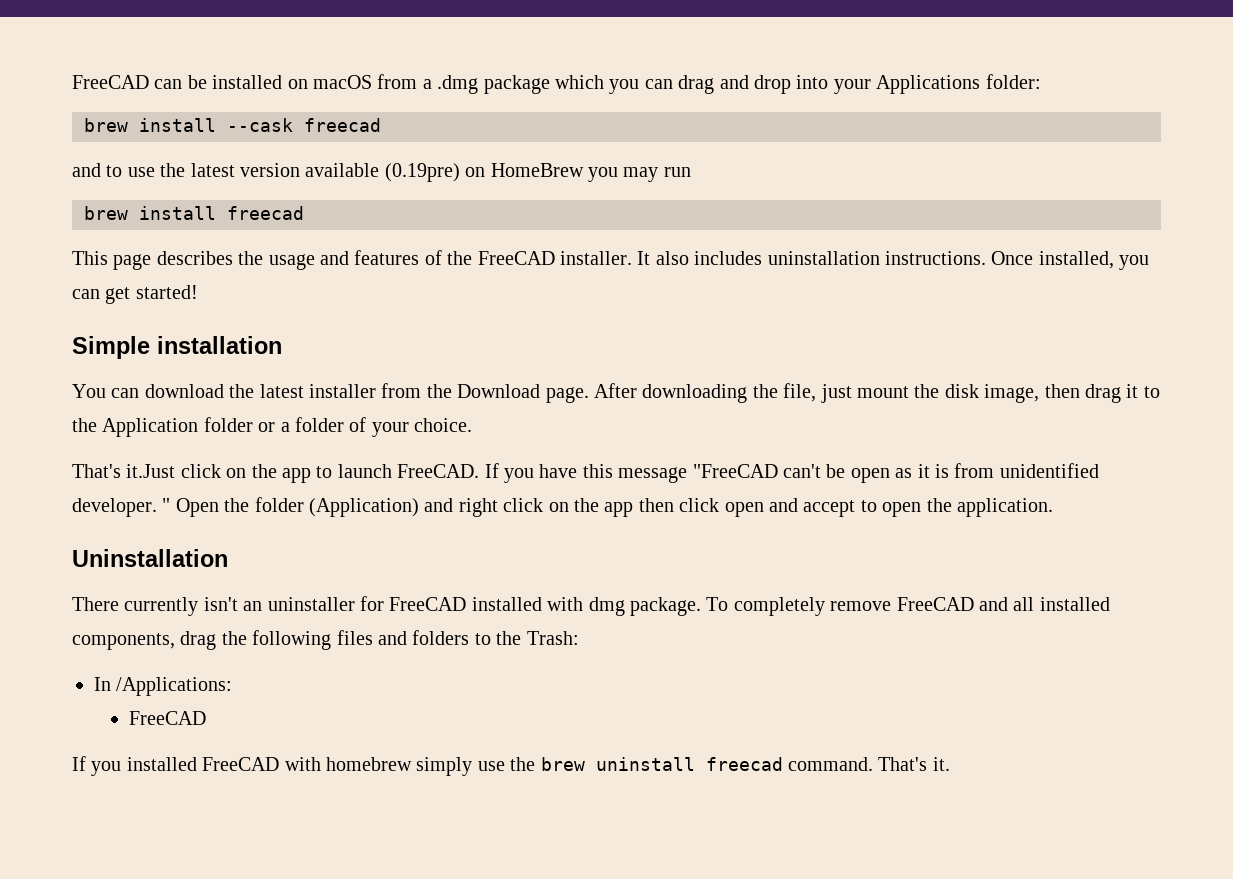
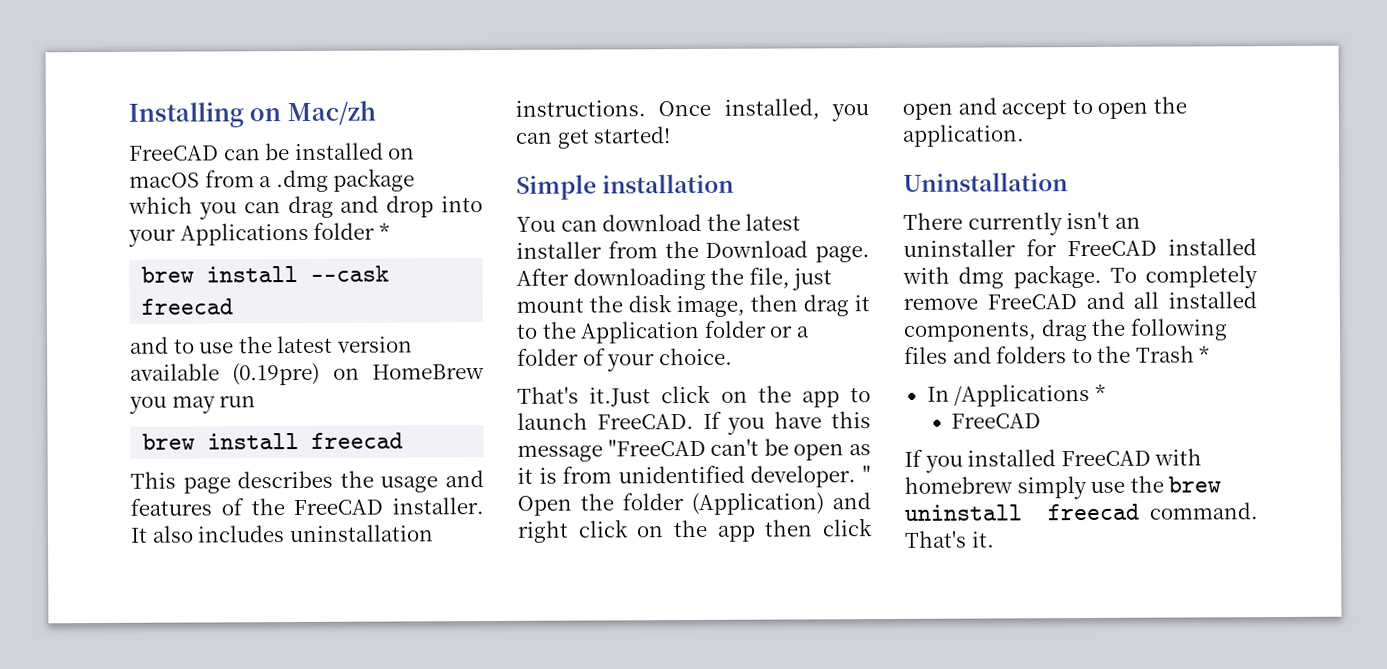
(72, 82) none -> [128,100,376,128] Installing on Mac/zh //
[985,74,1041,89] folder: -> [313,222,390,240] folder *
[526,631,579,645] Trash: -> [1135,345,1211,363] Trash *
[116,677,233,696] /Applications: -> [954,383,1106,407] /Applications *

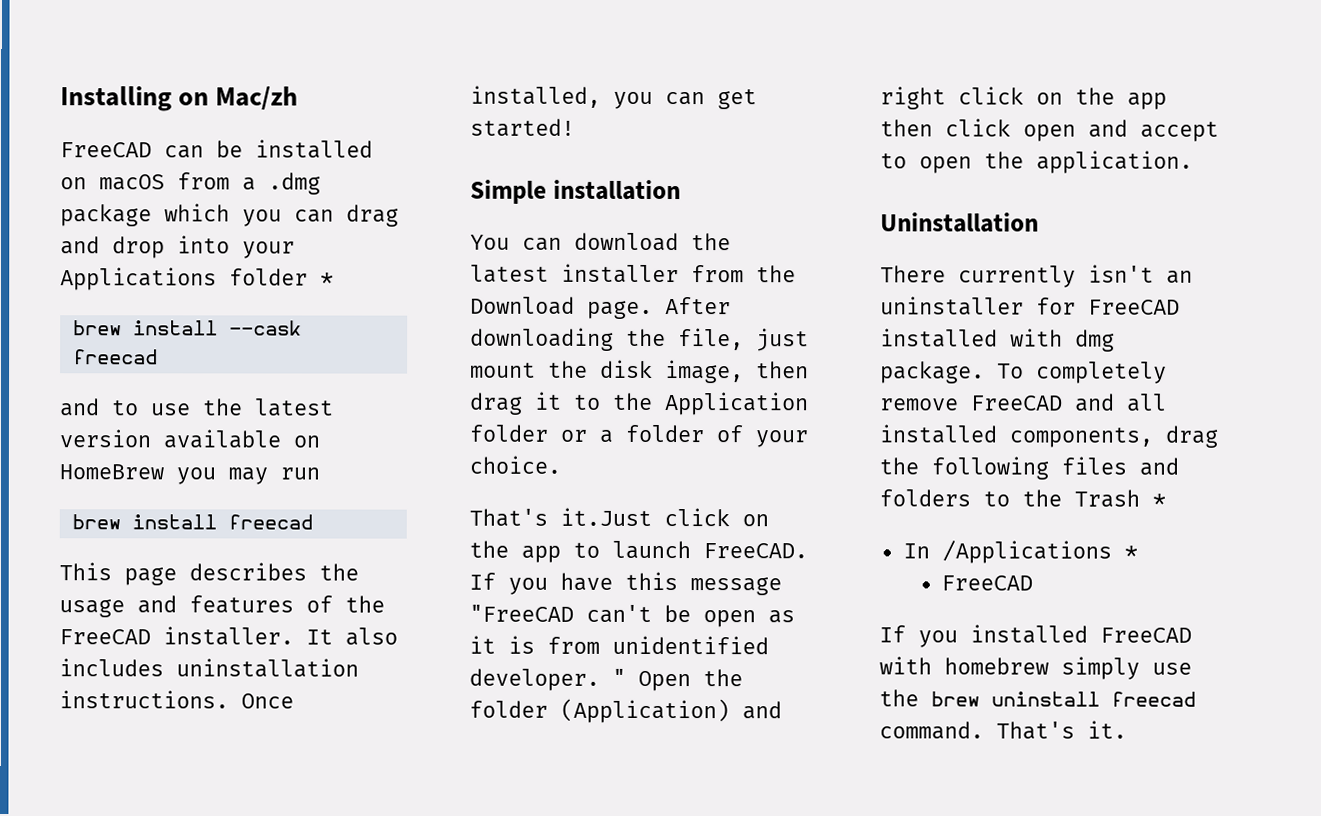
[232,362,321,386] (0.19pre) -> (281, 439) none

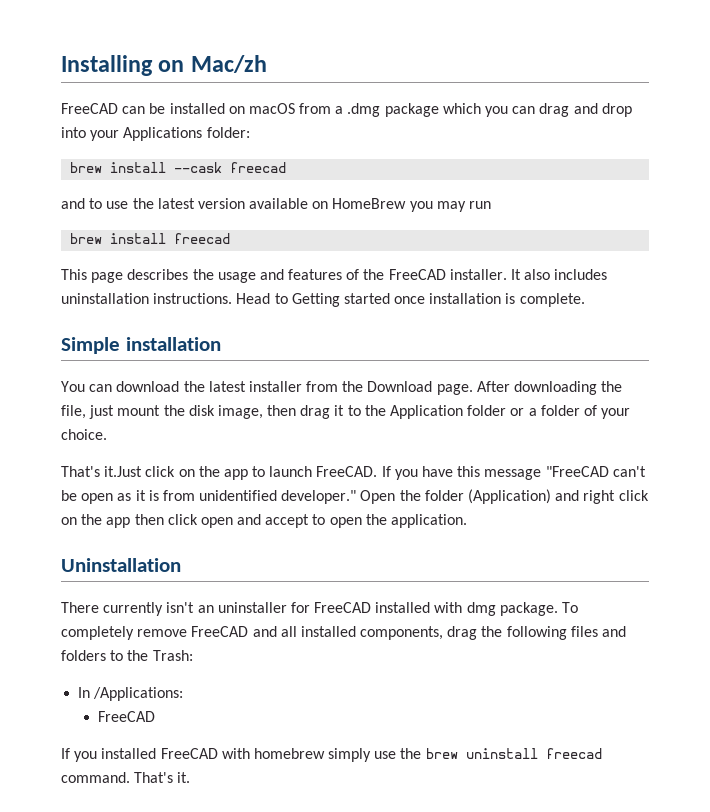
[229,268,334,286] folder * -> [206,127,250,138] folder:
[241,693,294,709] [470,85,757,110] [470,118,575,137] Once installed, you can get started! -> [236,293,585,307] Head to Getting started once installation is complete.
[469,668,626,691] developer. " -> [281,490,357,504] developer."
[1074,489,1166,508] Trash * -> [152,650,193,661] Trash:
[941,540,1138,564] /Applications * -> [93,687,184,701] /Applications:

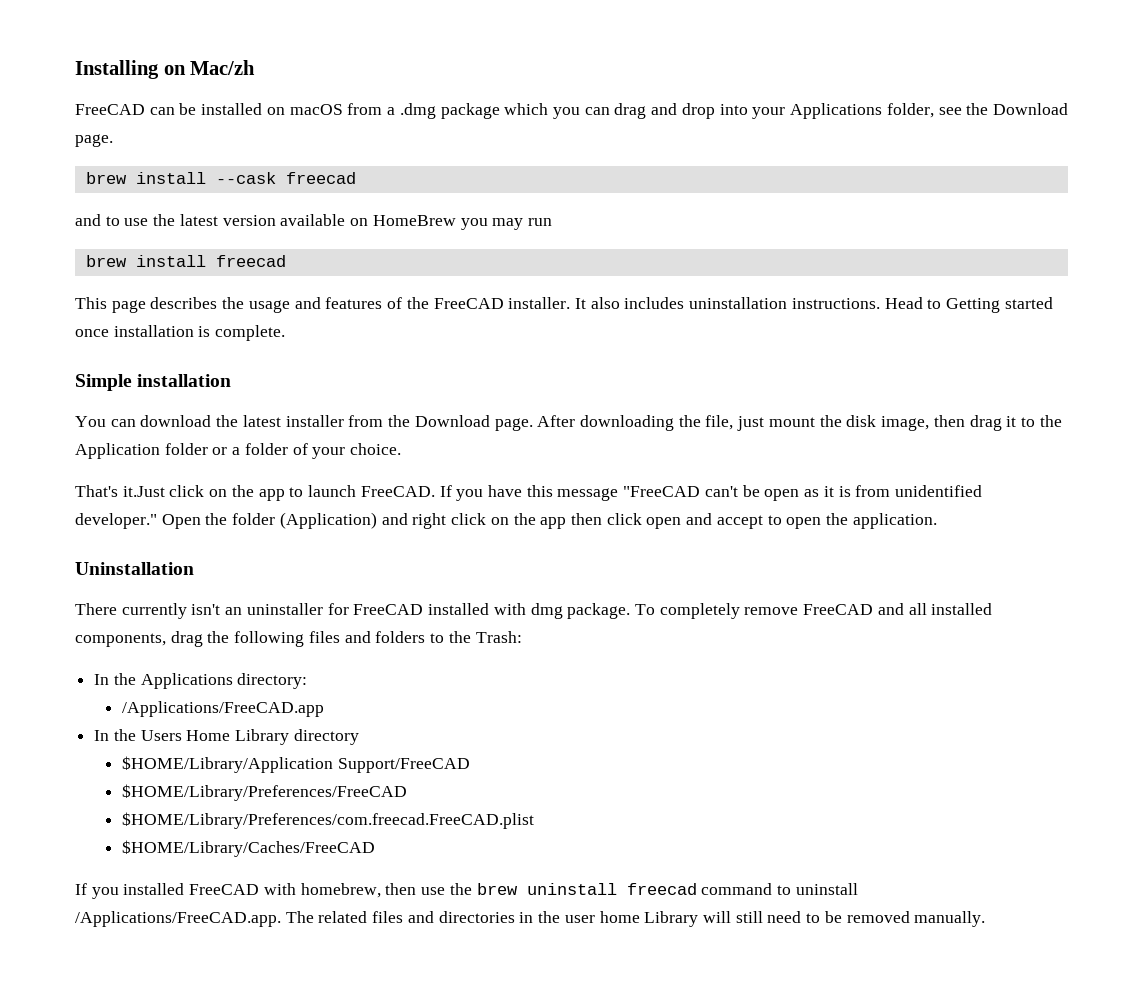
[206,127,250,138] folder: -> [886,103,1068,118] [75,134,113,147] folder, see the Download page.
[93,687,184,701] [97,711,155,722] /Applications: // FreeCAD -> [113,673,308,689] [121,701,324,717] [94,729,359,745] [121,756,470,773] [121,784,407,801] [121,812,534,829] [121,840,375,857] the Applications directory: // /Applications/FreeCAD.app // In the Users Home Library directory // $HOME/Library/Application Support/FreeCAD // $HOME/Library/Preferences/FreeCAD // $HOME/Library/Preferences/com.freecad.FreeCAD.plist // $HOME/Library/Caches/FreeCAD
[253,748,372,762] homebrew simply -> [300,883,417,898] homebrew, then
[61,772,191,783] command. That's it. -> [701,883,858,895] [75,911,986,927] command to uninstall /Applications/FreeCAD.app. The related files and directories in the user home Library will still need to be removed manually.

